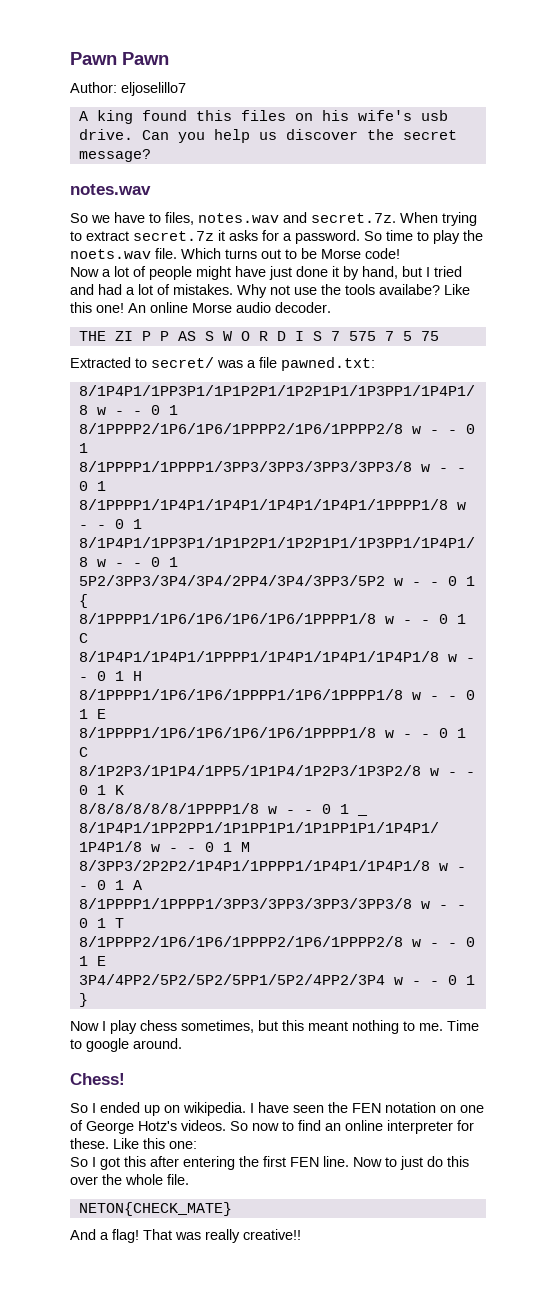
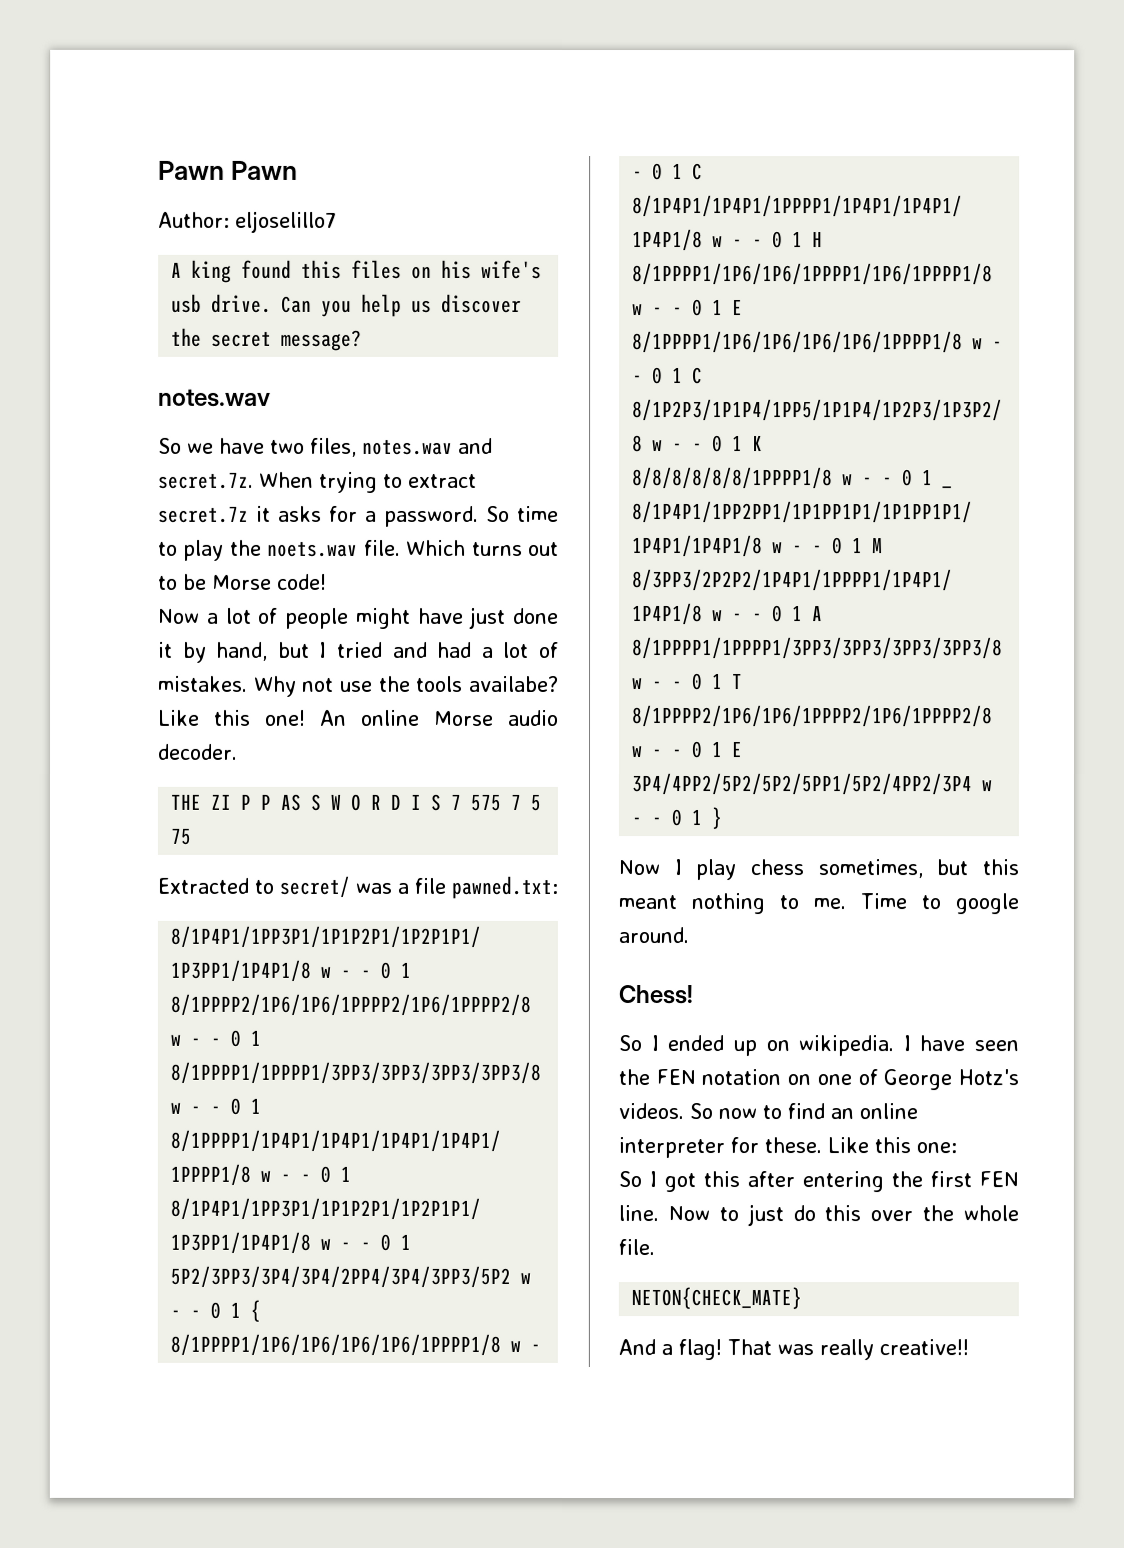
[149,213,161,223] to -> [270,439,305,454] two

